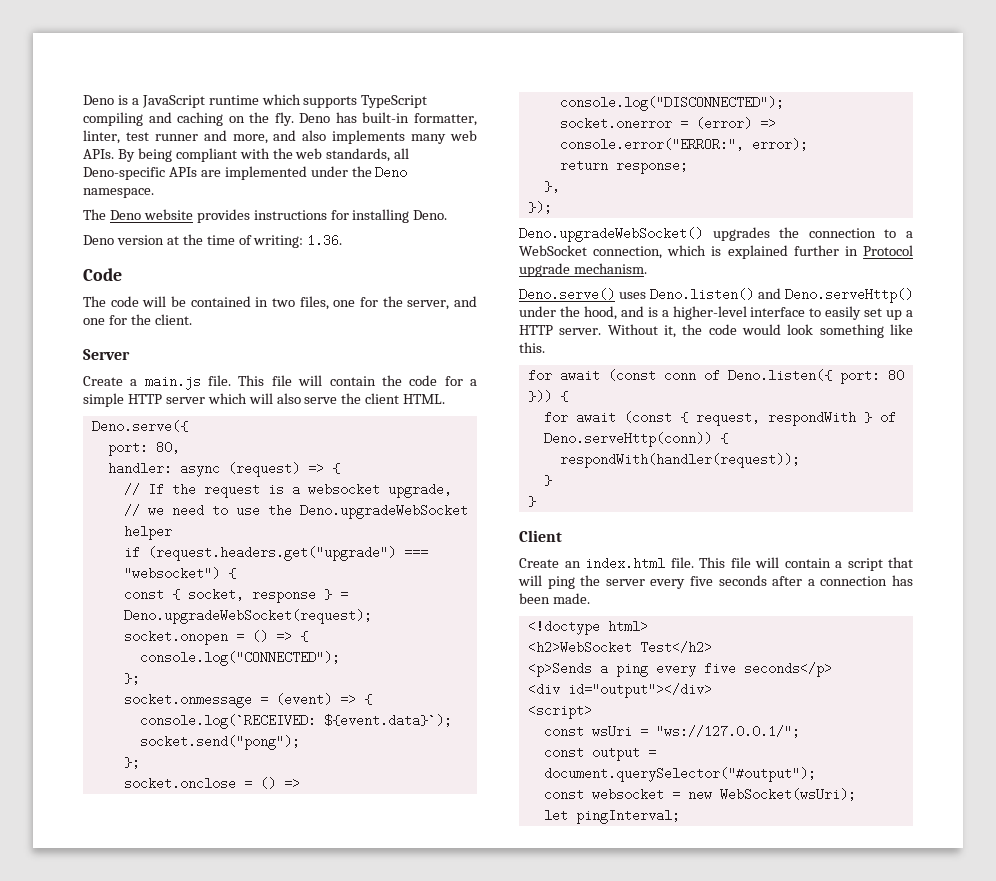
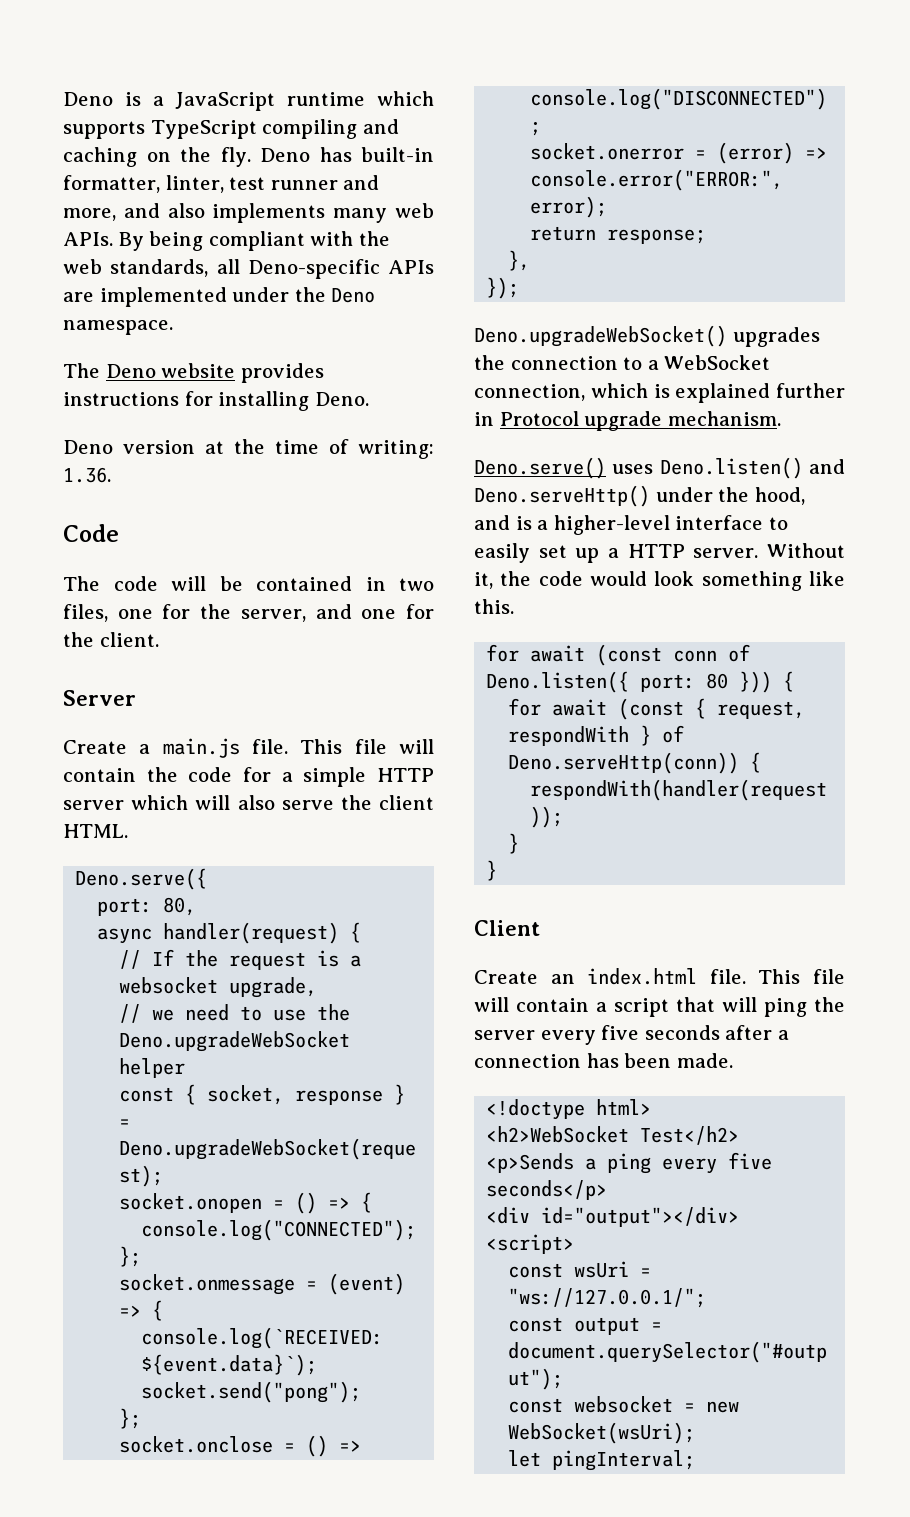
[107,462,324,477] handler: async (request) => -> [97,922,340,944] async handler(request)
[123,546,428,561] [123,567,236,580] // if (request.headers.get("upgrade") === "websocket") { -> (186, 1068) none

